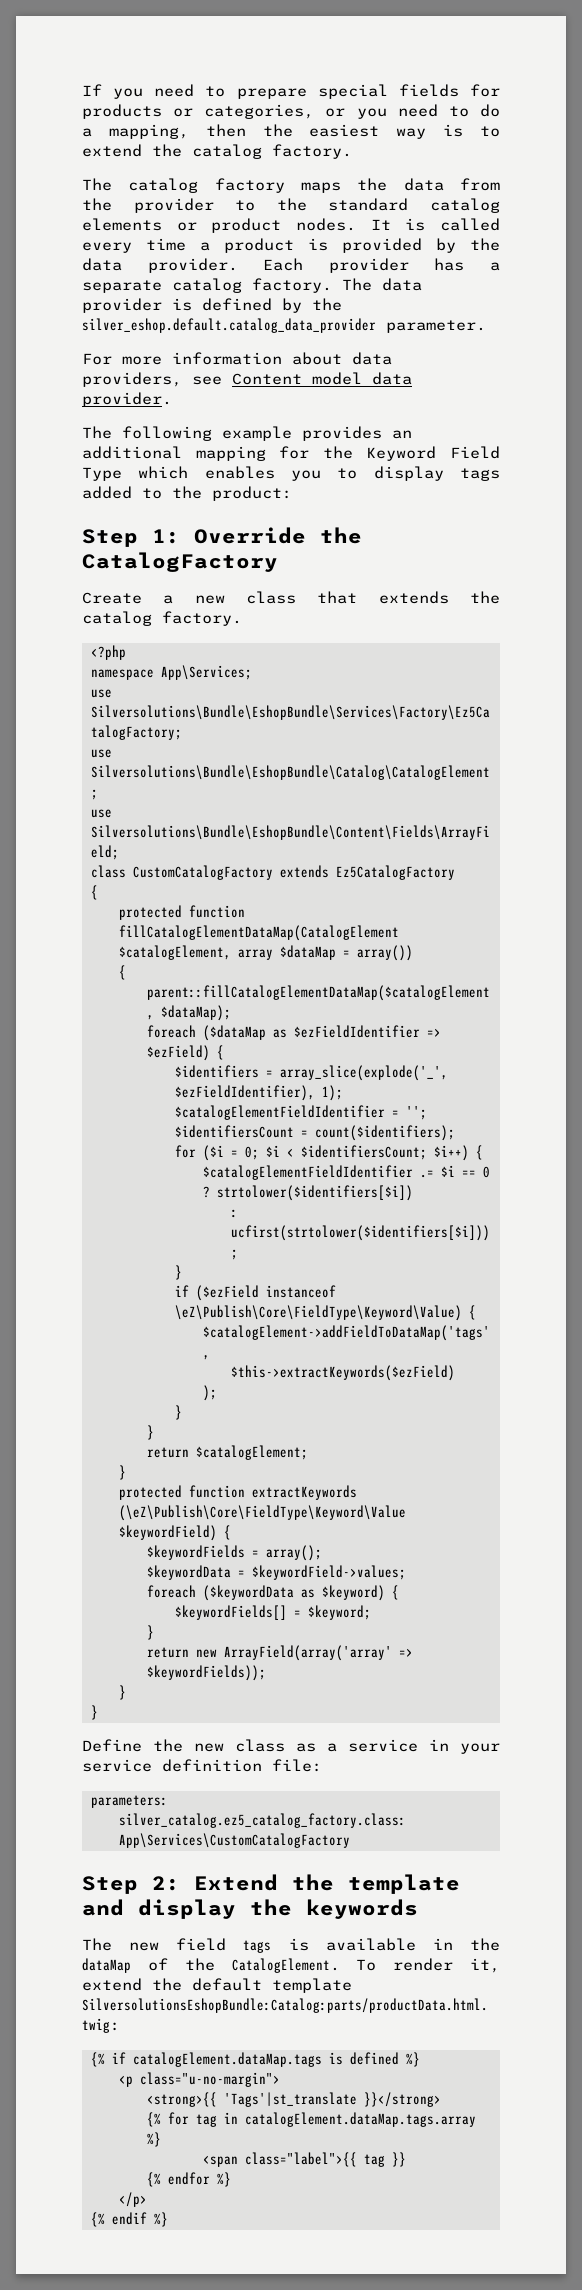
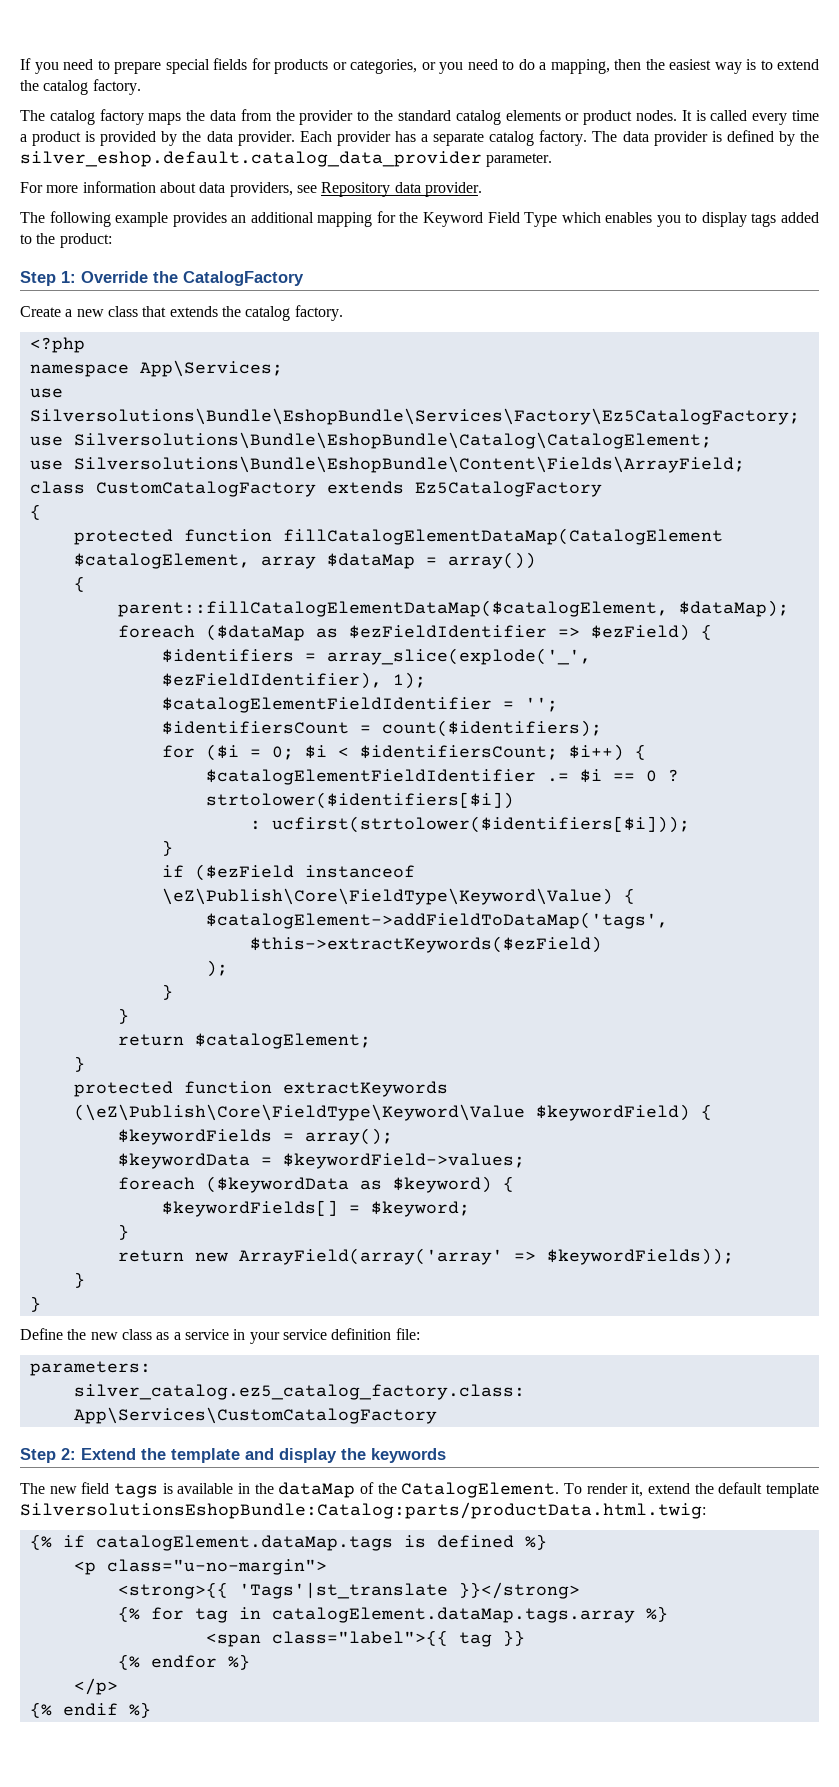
[232,372,362,385] Content model -> [321,182,391,197] Repository

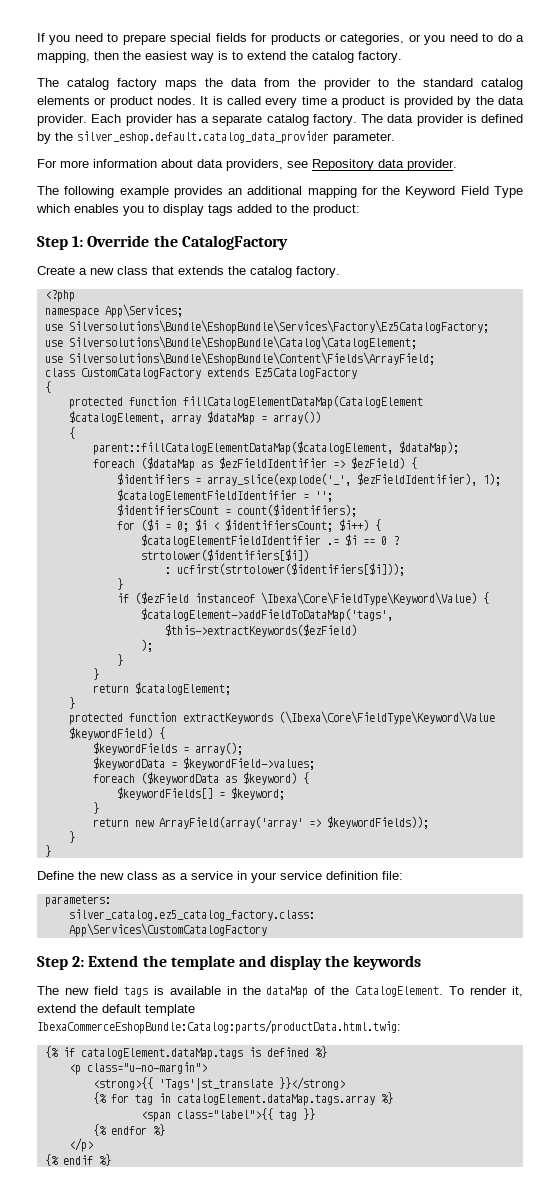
[161,888,613,905] \eZ\Publish\Core\FieldType\Keyword\Value) -> [260,592,477,606] \Ibexa\Core\FieldType\Keyword\Value)
[73,1104,525,1121] (\eZ\Publish\Core\FieldType\Keyword\Value -> [278,711,495,725] (\Ibexa\Core\FieldType\Keyword\Value
[20,1502,706,1519] SilversolutionsEshopBundle:Catalog:parts/productData.html.twig: -> [37,1020,401,1034] IbexaCommerceEshopBundle:Catalog:parts/productData.html.twig:

